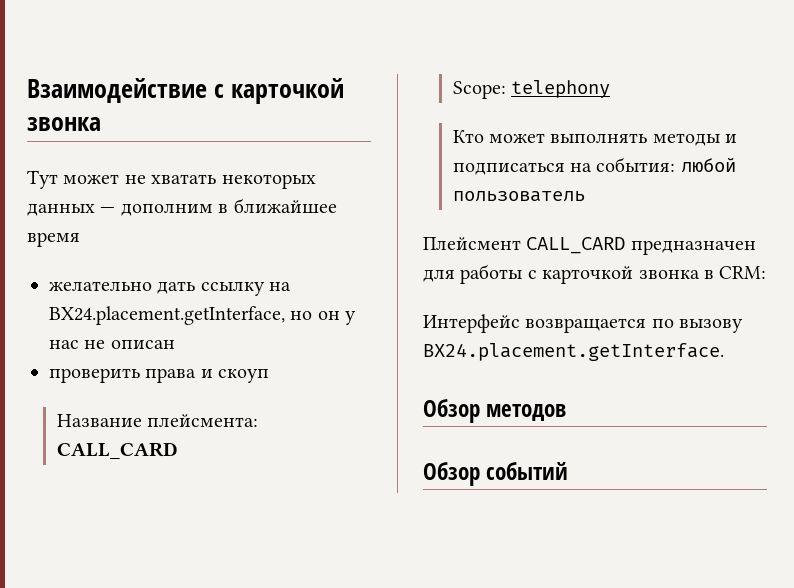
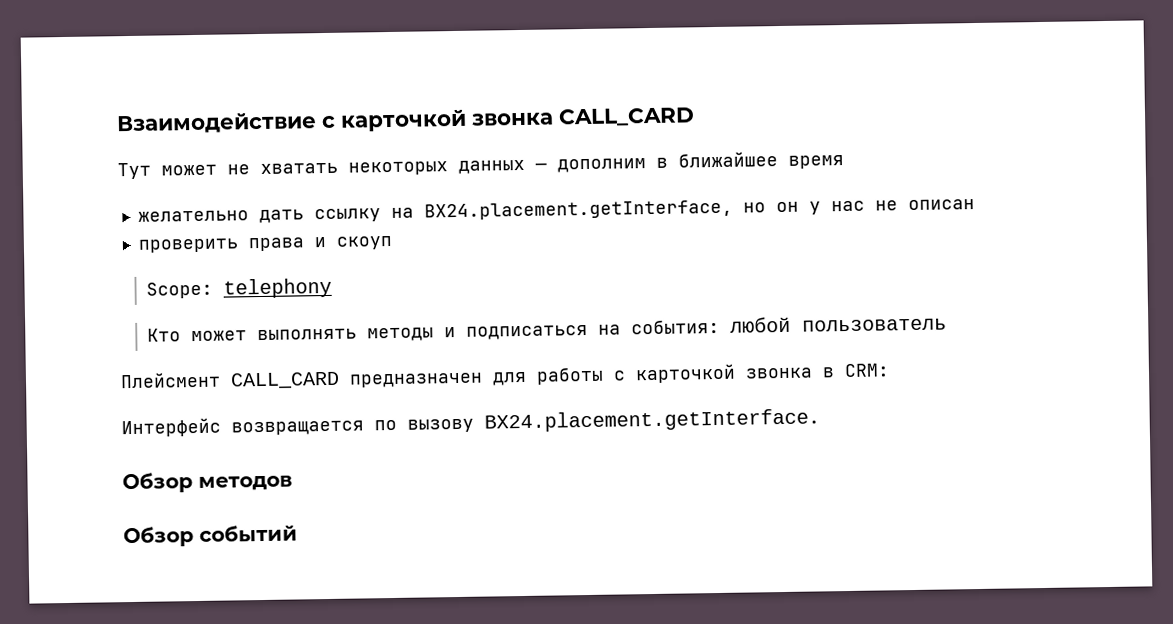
(101, 124) none -> [558,107,695,127] CALL_CARD
[56,414,258,427] [56,442,178,460] // Название плейсмента: CALL_CARD -> (393, 242) none

